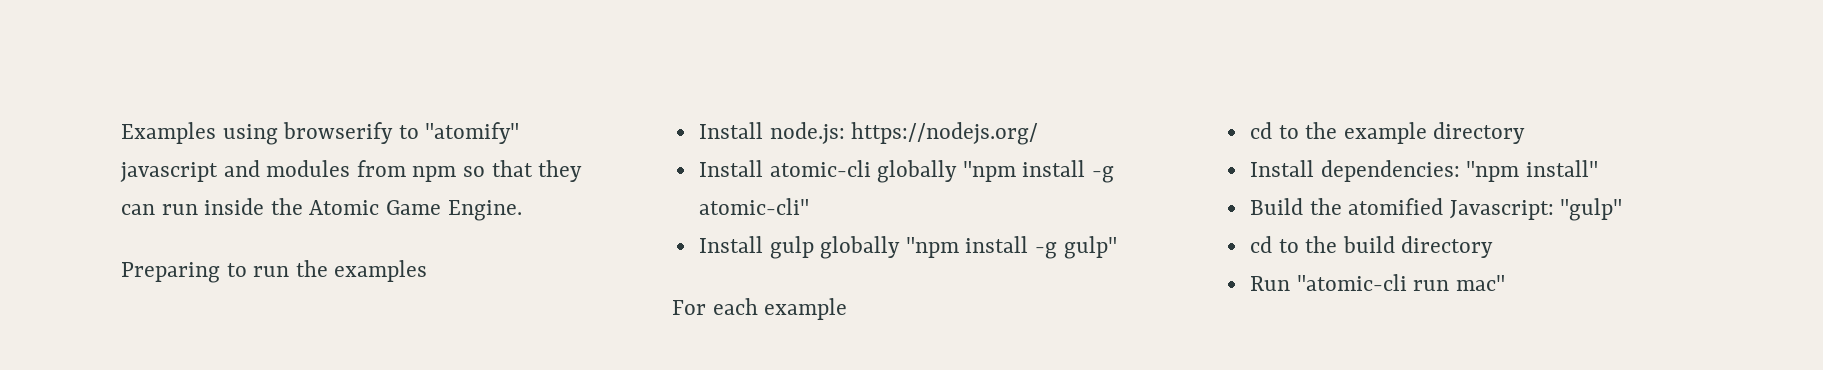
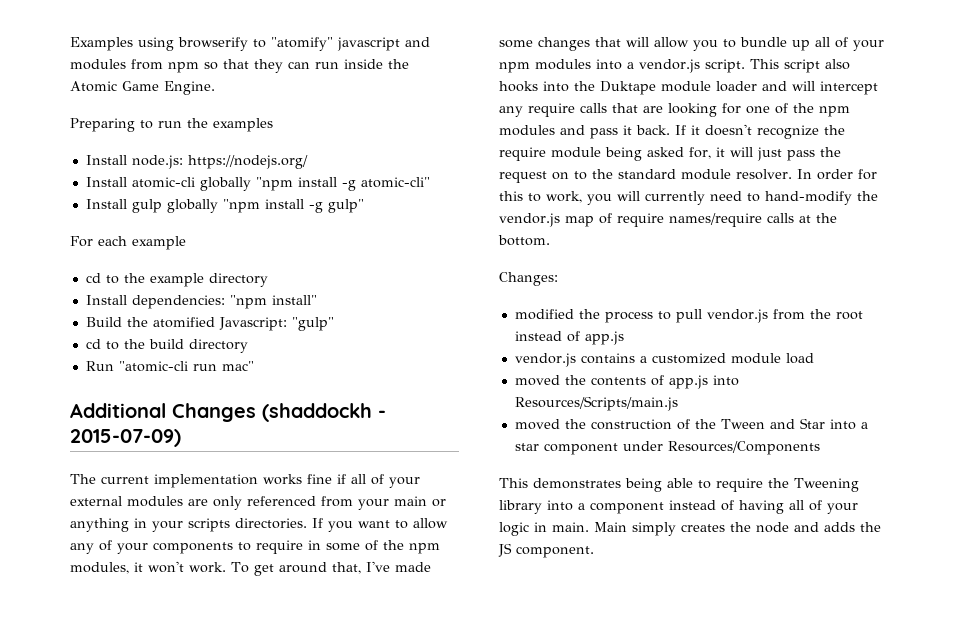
(1505, 283) none -> [70,403,386,422] [70,429,181,447] [70,474,420,488] [70,496,446,510] [70,518,448,532] [70,540,440,554] [70,561,431,576] [499,37,884,51] [499,59,850,73] [499,81,878,95] [499,103,850,117] [499,124,845,139] [499,147,841,161] [499,169,877,183] [499,191,878,205] [499,213,837,227] [498,235,550,246] [499,272,558,286] [514,309,863,323] [514,331,624,345] [514,353,814,367] [514,375,739,389] [514,396,678,411] [514,418,868,430] [514,441,820,455] [499,478,859,492] [499,500,858,514] [499,522,881,536] [498,543,594,558] // Additional Changes (shaddockh - 2015-07-09) // The current implementation works fine if all of your external modules are only referenced from your main or anything in your scripts directories. If you want to allow any of your components to require in some of the npm modules, it won't work. To get around that, I've made some changes that will allow you to bundle up all of your npm modules into a vendor.js script. This script also hooks into the Duktape module loader and will intercept any require calls that are looking for one of the npm modules and pass it back. If it doesn't recognize the require module being asked for, it will just pass the request on to the standard module resolver. In order for this to work, you will currently need to hand-modify the vendor.js map of require names/require calls at the bottom. // Changes: // modified the process to pull vendor.js from the root instead of app.js // vendor.js contains a customized module load // moved the contents of app.js into Resources/Scripts/main.js // moved the construction of the Tween and Star into a star component under Resources/Components // This demonstrates being able to require the Tweening library into a component instead of having all of your logic in main. Main simply creates the node and adds the JS component.

